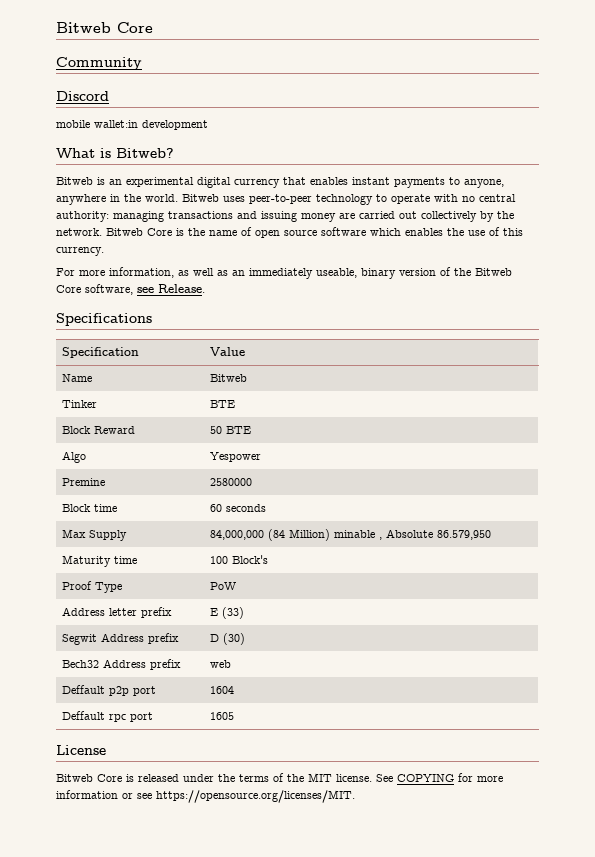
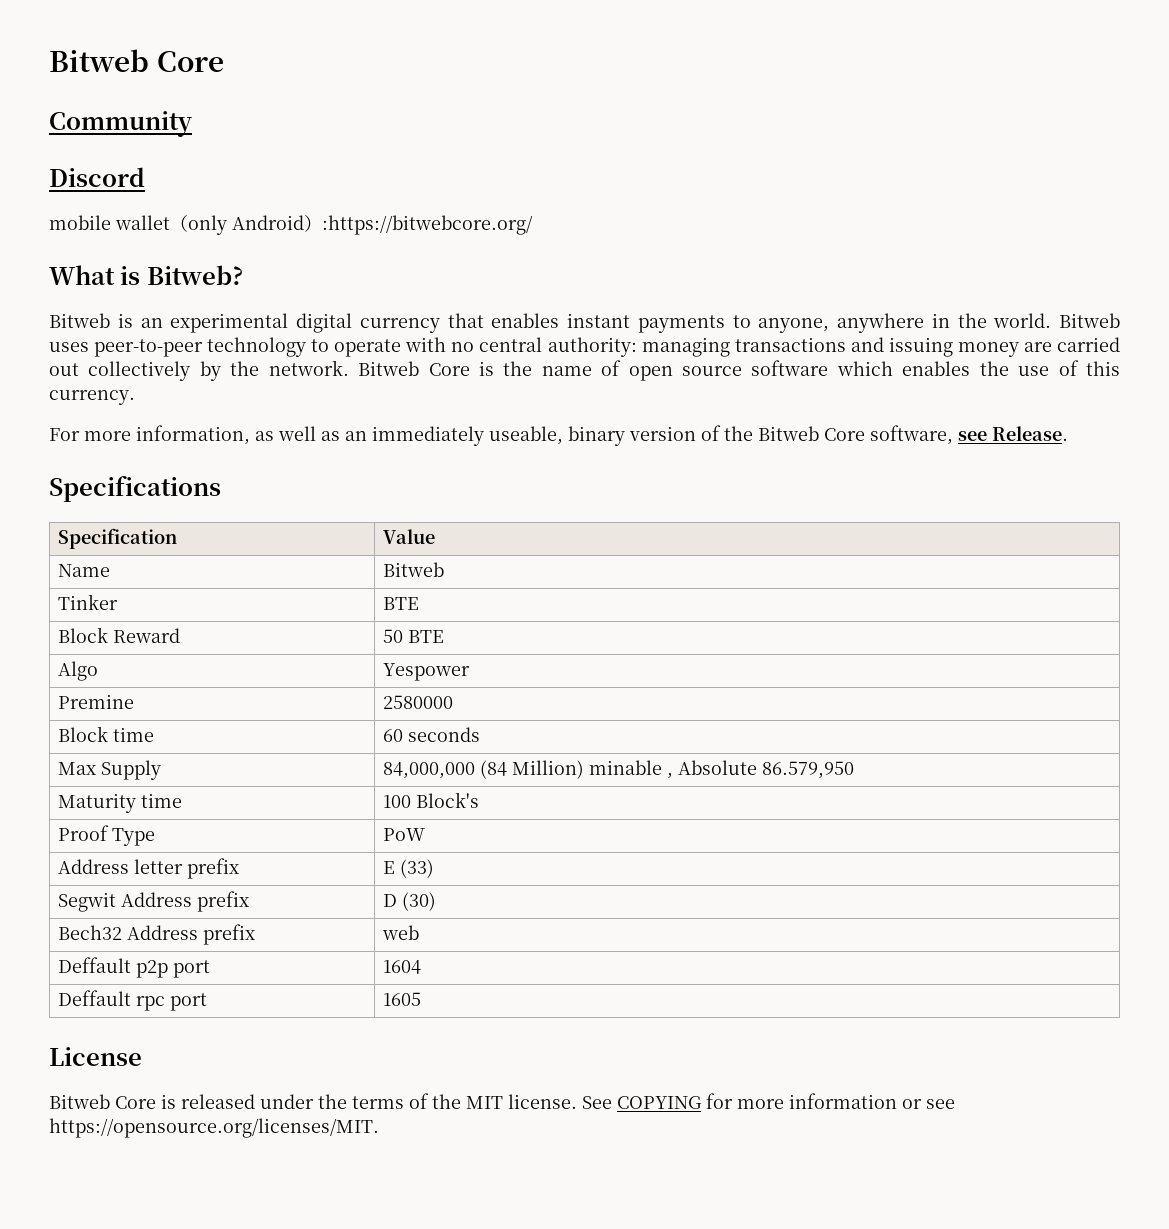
[94,120,208,130] wallet:in development -> [115,215,533,235] wallet（only Android）:https://bitwebcore.org/

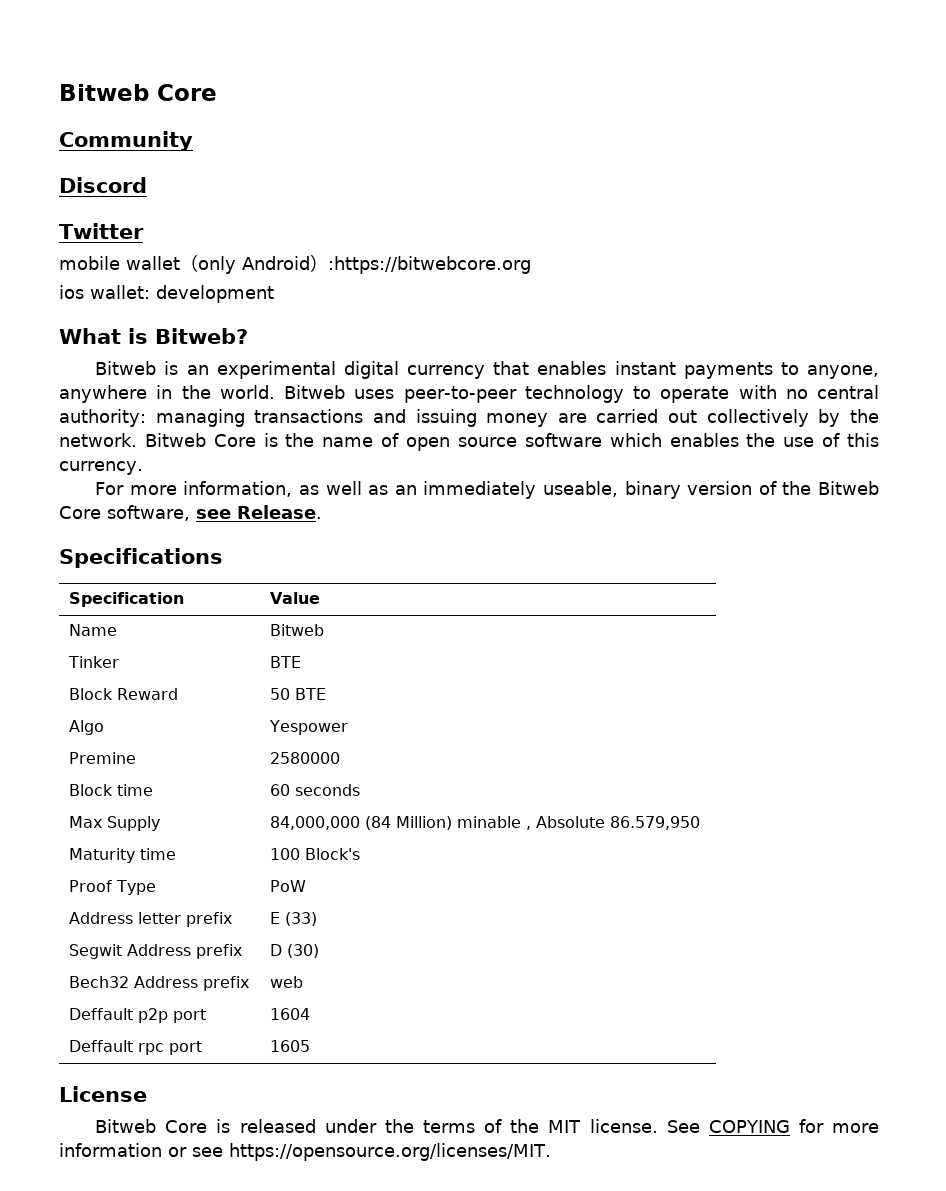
(145, 177) none -> [59,223,144,239] // Twitter
[322,215,533,235] :https://bitwebcore.org/ -> [328,256,531,274] [59,285,274,303] :https://bitwebcore.org // ios wallet: development

